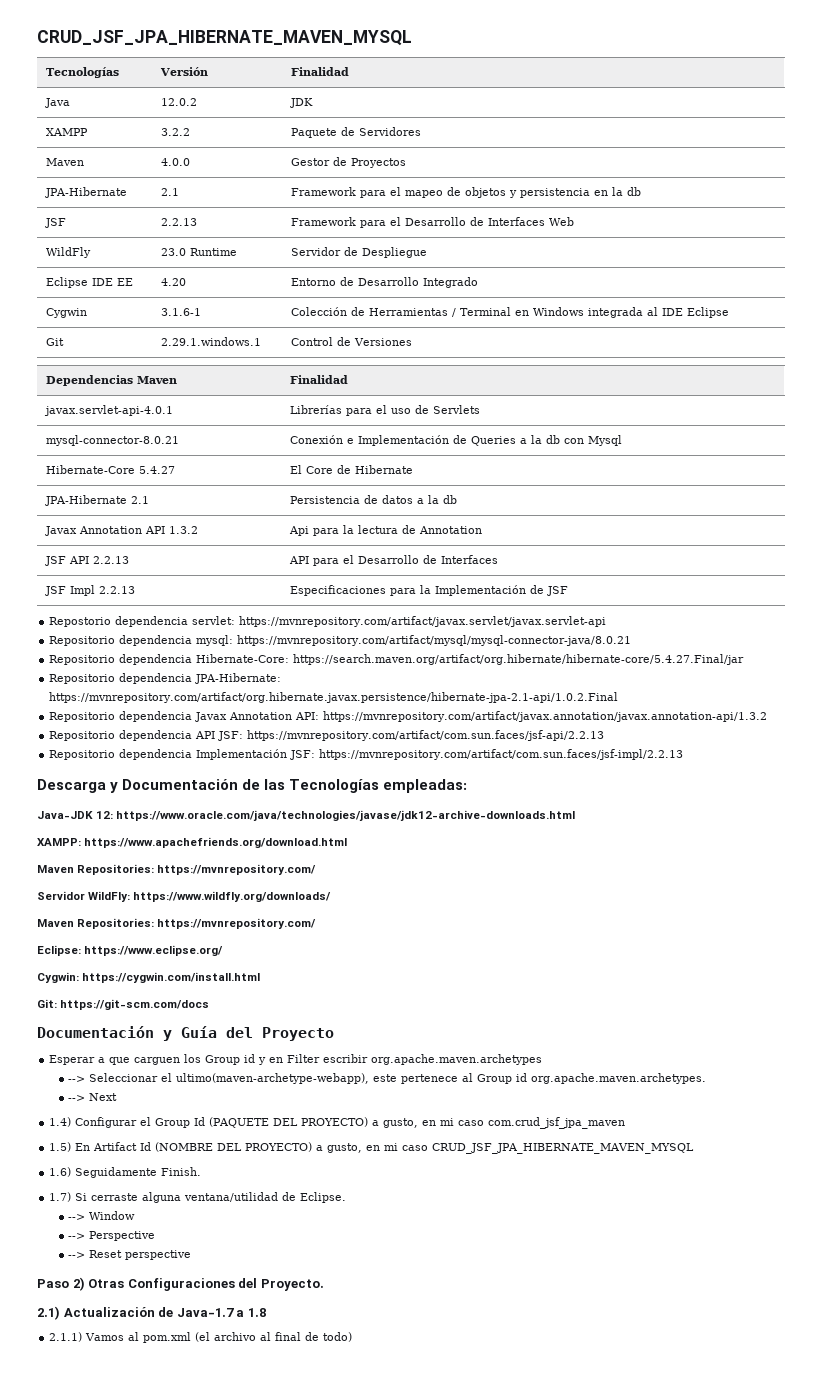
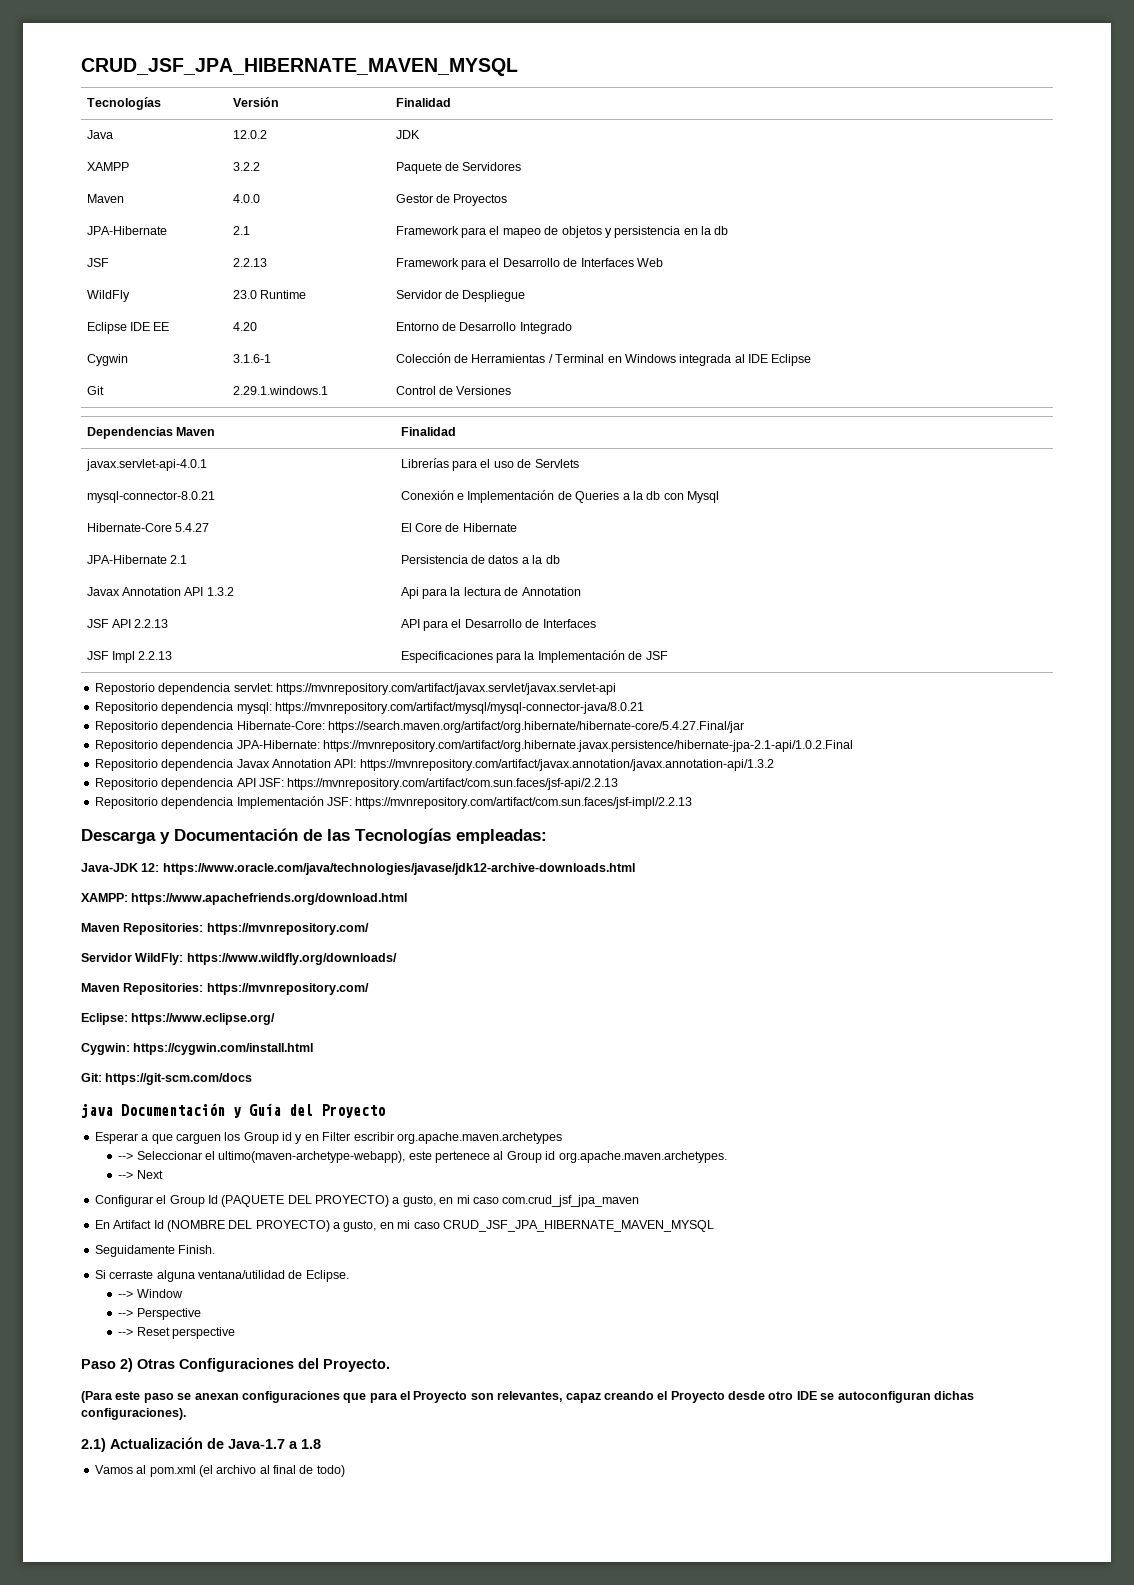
(210, 1004) none -> [81,1103,113,1118] java
[49,1117,72,1127] 1.4) -> (163, 1174) none
[49,1142,72,1152] 1.5) -> (640, 1201) none
[49,1167,72,1177] 1.6) -> (714, 1226) none
[49,1192,72,1202] 1.7) -> (216, 1249) none
(324, 1285) none -> [81,1391,974,1403] [81,1408,186,1420] // (Para este paso se anexan configuraciones que para el Proyecto son relevantes, capaz creando el Proyecto desde otro IDE se autoconfiguran dichas configuraciones).
[49,1332,83,1342] 2.1.1) -> (321, 1444) none

